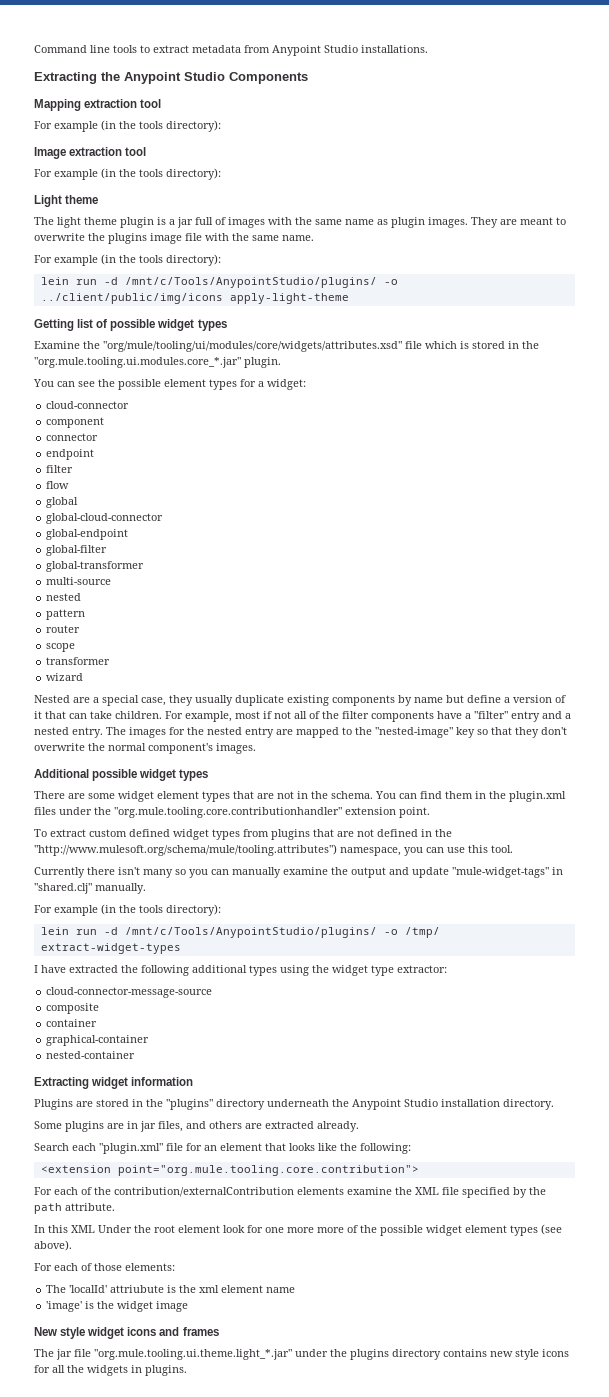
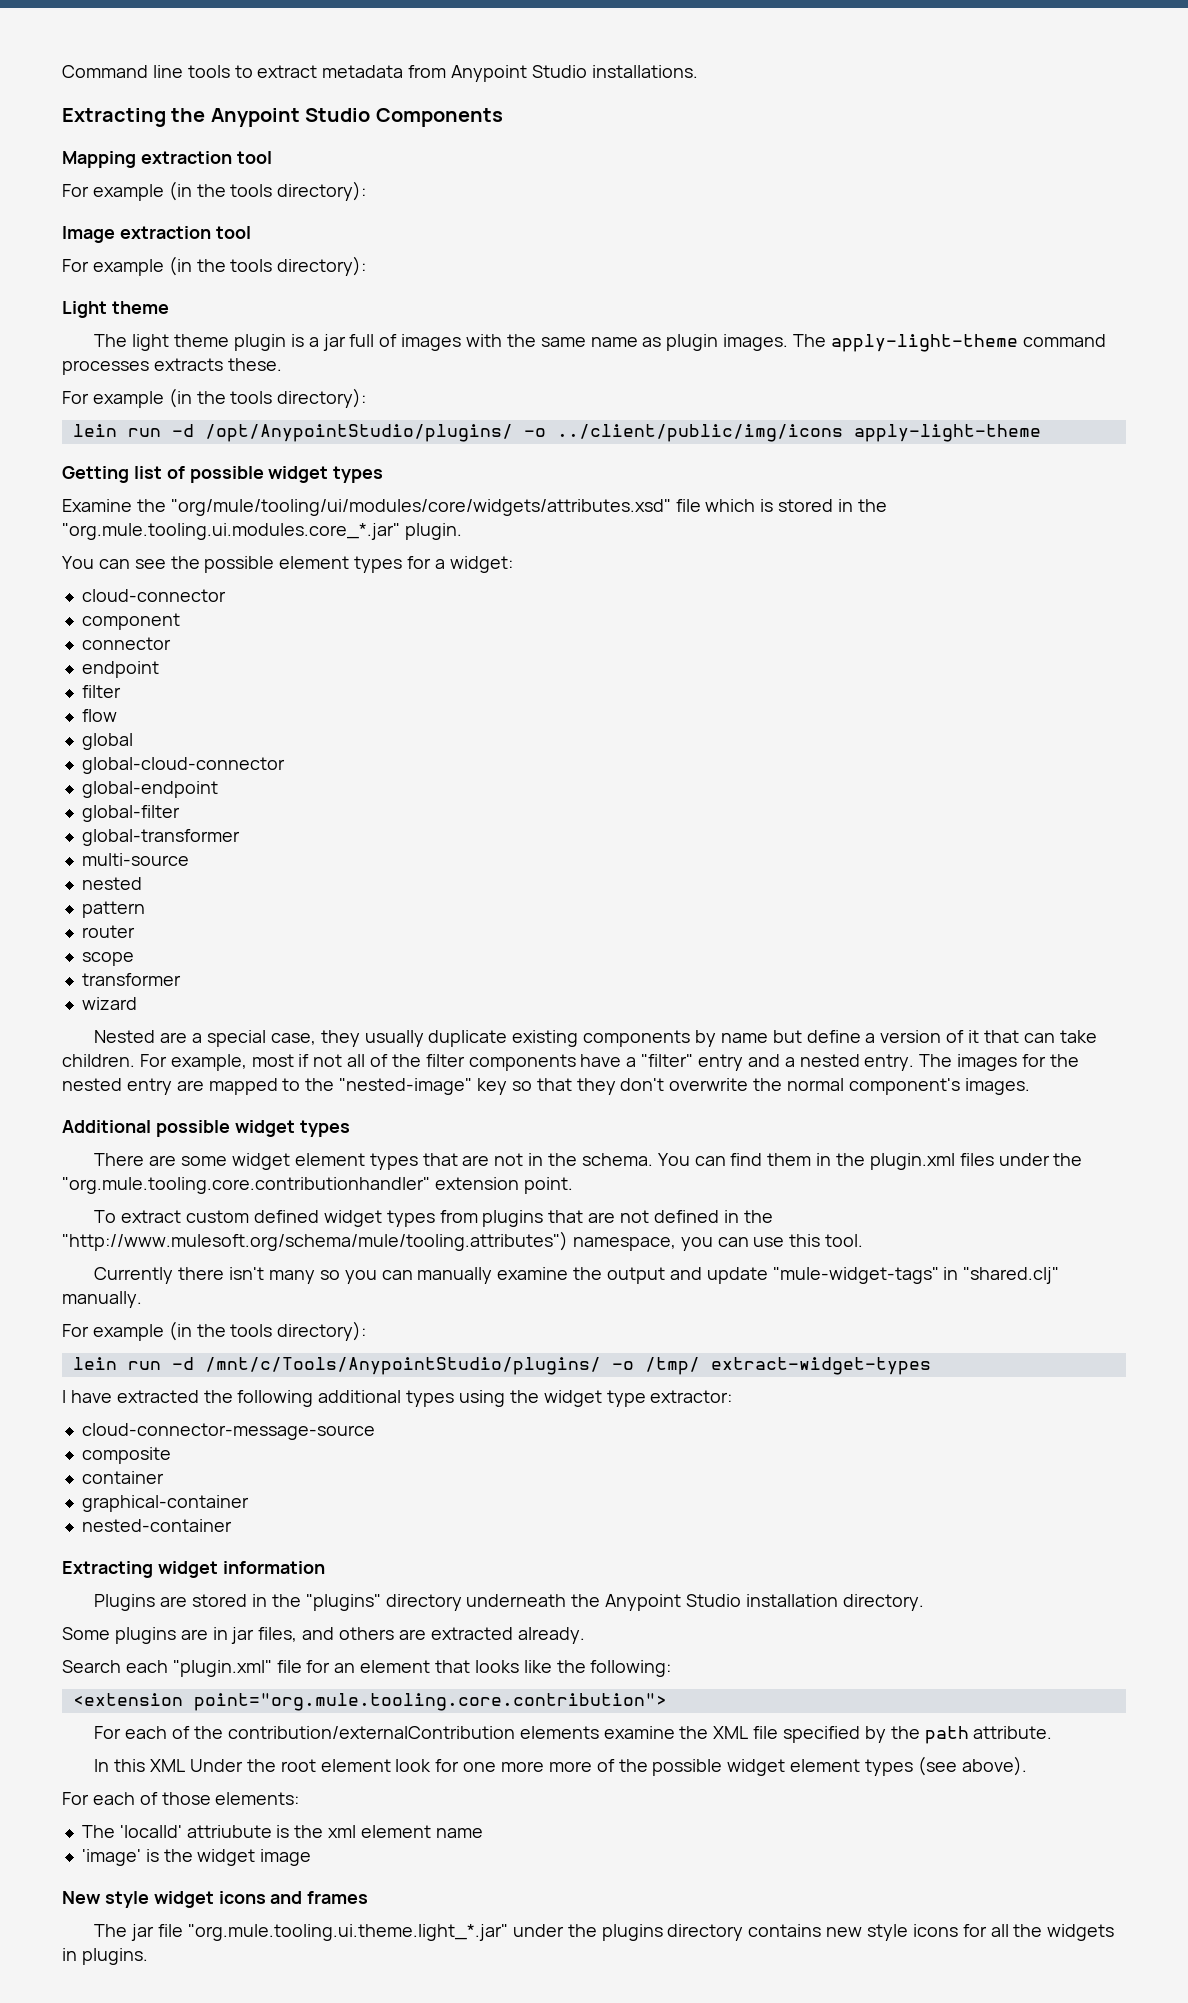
[471,217,566,228] [34,233,314,244] [34,254,221,266] [40,277,377,288] They are meant to overwrite the plugins image file with the same name. // For example (in the tools directory): // lein run -d /mnt/c/Tools/AnypointStudio/plugins/ -> [793,334,1106,352] [62,358,282,375] [62,388,367,408] [72,424,513,442] The apply-light-theme command processes extracts these. // For example (in the tools directory): // lein run -d /opt/AnypointStudio/plugins/

